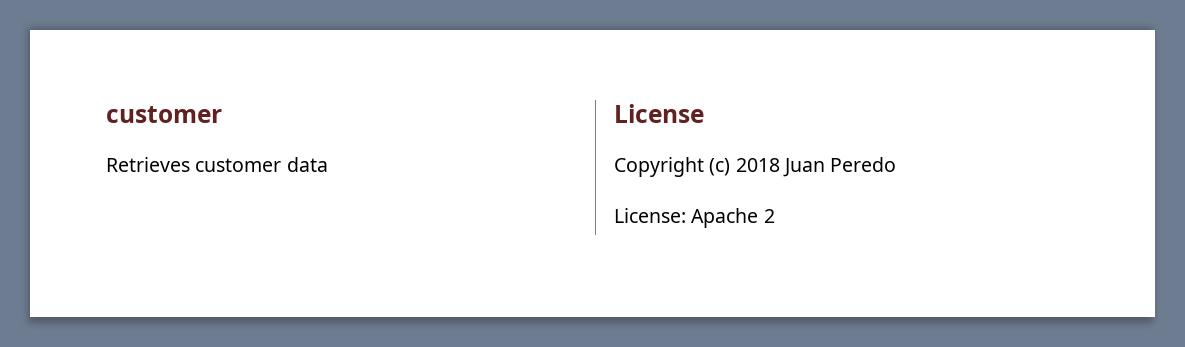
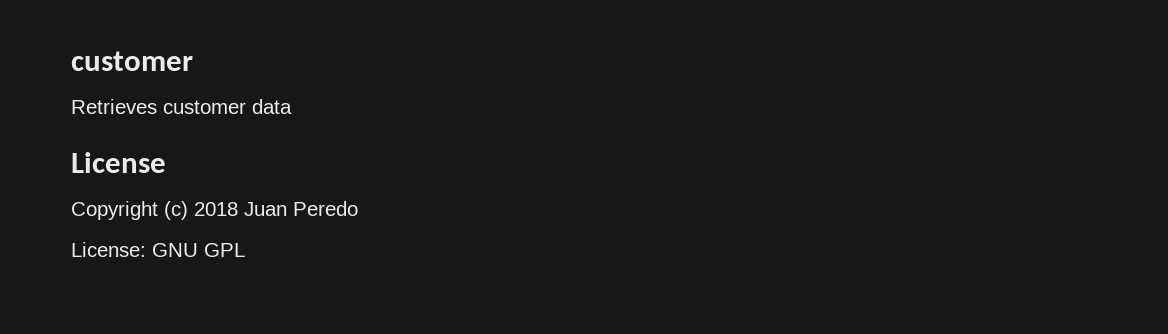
[691,208,775,228] Apache 2 -> [152,243,245,257] GNU GPL

